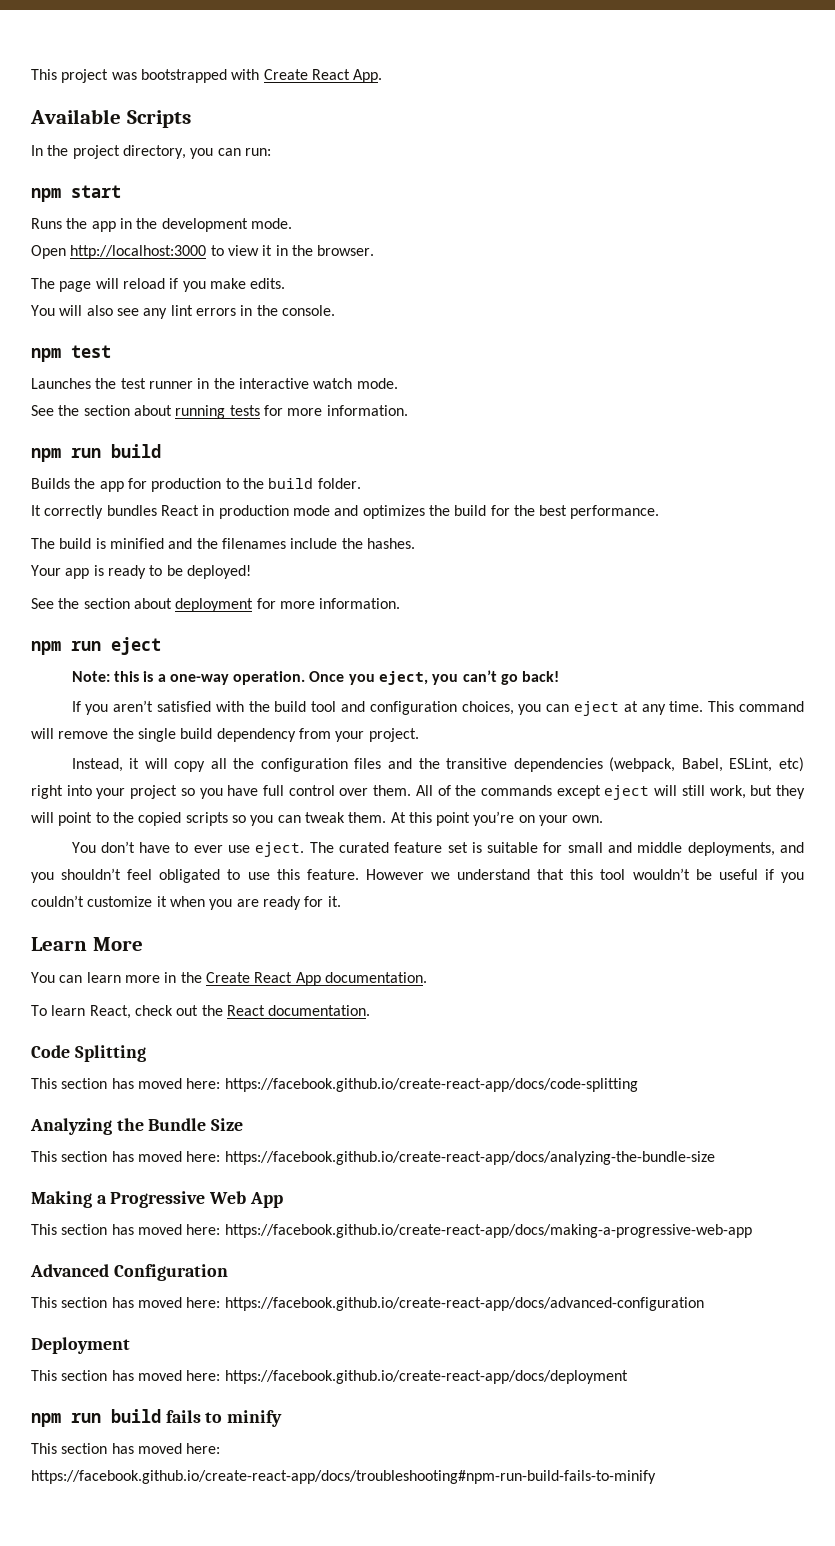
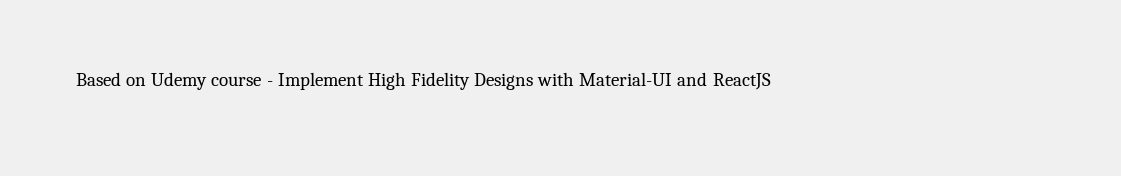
[31,69,383,83] [30,109,191,128] [31,145,271,159] [31,185,121,202] [31,218,292,232] [31,245,375,259] [31,278,286,292] [31,305,335,319] [31,345,111,362] [31,378,398,389] [31,405,408,419] [31,444,161,462] [31,478,361,492] [31,505,660,519] [31,538,415,549] [31,565,251,579] [31,598,401,612] [31,637,161,655] [71,670,560,685] [71,700,804,716] [31,728,419,742] [71,757,805,772] [31,785,805,800] [31,811,604,826] [71,841,804,857] [31,868,804,883] [31,895,341,910] [31,937,143,951] [31,972,427,986] [31,1005,371,1019] [31,1045,146,1062] [31,1078,638,1092] [30,1118,244,1135] [31,1151,715,1165] [31,1191,283,1208] [31,1224,752,1238] [30,1264,228,1281] [31,1297,704,1311] [31,1337,130,1354] [31,1370,628,1384] [31,1409,283,1427] [31,1443,221,1454] [31,1470,656,1484] This project was bootstrapped with Create React App. // Available Scripts // In the project directory, you can run: // npm start // Runs the app in the development mode. // Open http://localhost:3000 to view it in the browser. // The page will reload if you make edits. // You will also see any lint errors in the console. // npm test // Launches the test runner in the interactive watch mode. // See the section about running tests for more information. // npm run build // Builds the app for production to the build folder. // It correctly bundles React in production mode and optimizes the build for the best performance. // The build is minified and the filenames include the hashes. // Your app is ready to be deployed! // See the section about deployment for more information. // npm run eject // Note: this is a one-way operation. Once you eject, you can’t go back! // If you aren’t satisfied with the build tool and configuration choices, you can eject at any time. This command will remove the single build dependency from your project. // Instead, it will copy all the configuration files and the transitive dependencies (webpack, Babel, ESLint, etc) right into your project so you have full control over them. All of the commands except eject will still work, but they will point to the copied scripts so you can tweak them. At this point you’re on your own. // You don’t have to ever use eject. The curated feature set is suitable for small and middle deployments, and you shouldn’t feel obligated to use this feature. However we understand that this tool wouldn’t be useful if you couldn’t customize it when you are ready for it. // Learn More // You can learn more in the Create React App documentation. // To learn React, check out the React documentation. // Code Splitting // This section has moved here: https://facebook.github.io/create-react-app/docs/code-splitting // Analyzing the Bundle Size // This section has moved here: https://facebook.github.io/create-react-app/docs/analyzing-the-bundle-size // Making a Progressive Web App // This section has moved here: https://facebook.github.io/create-react-app/docs/making-a-progressive-web-app // Advanced Configuration // This section has moved here: https://facebook.github.io/create-react-app/docs/advanced-configuration // Deployment // This section has moved here: https://facebook.github.io/create-react-app/docs/deployment // npm run build fails to minify // This section has moved here: https://facebook.github.io/create-react-app/docs/troubleshooting#npm-run-build-fails-to-minify -> [76,72,771,90] Based on Udemy course - Implement High Fidelity Designs with Material-UI and ReactJS

